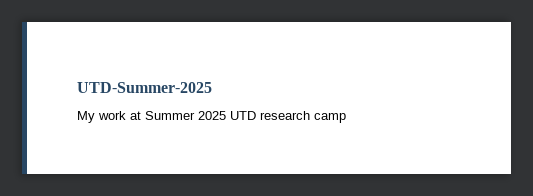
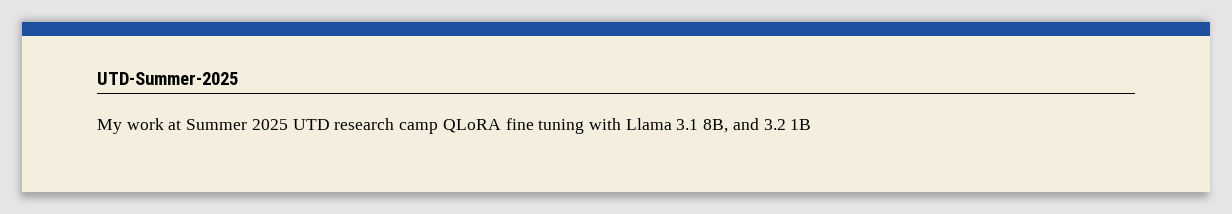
(346, 118) none -> [442,118,812,134] QLoRA fine tuning with Llama 3.1 8B, and 3.2 1B

